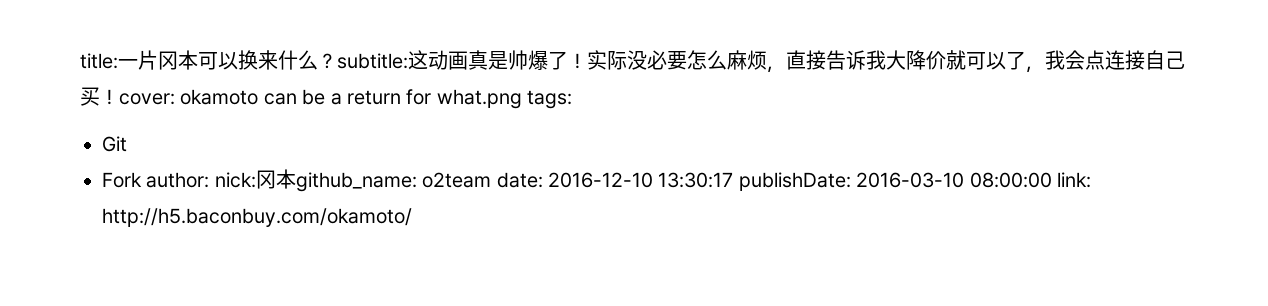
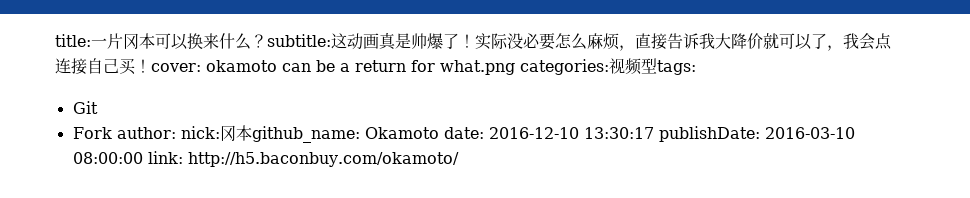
(522, 99) none -> [520,58,657,75] categories:视频型
[422,172,492,188] o2team -> [364,127,439,139] Okamoto

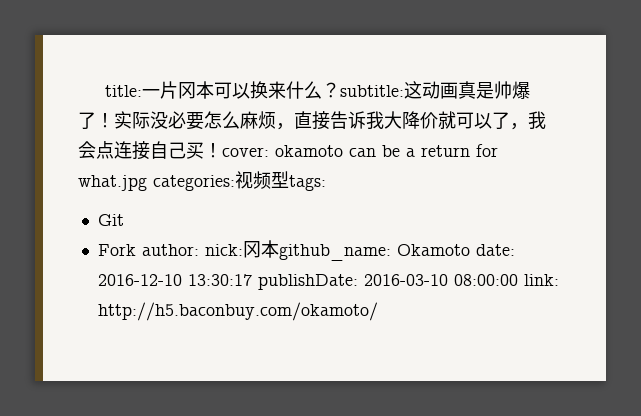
[440,60,515,75] what.png -> [78,175,147,191] what.jpg

